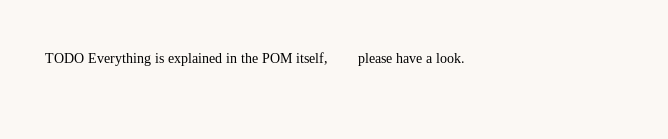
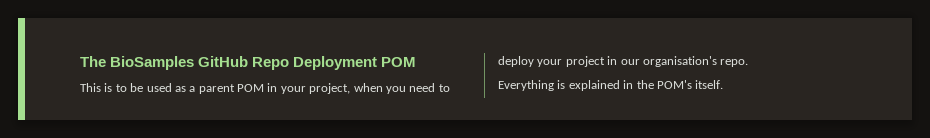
[45,53,84,63] TODO -> [80,56,417,70] [80,83,450,94] [498,56,749,67] The BioSamples GitHub Repo Deployment POM // This is to be used as a parent POM in your project, when you need to deploy your project in our organisation's repo. //
[262,52,465,66] POM itself, please have a look. -> [656,80,724,89] POM's itself.

